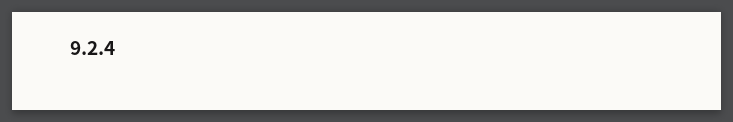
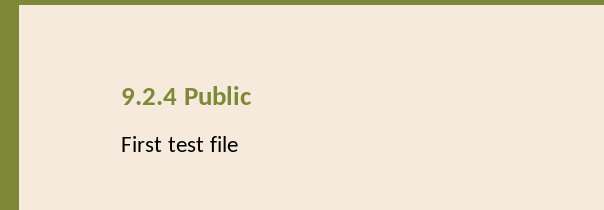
(115, 48) none -> [184,86,253,105] [121,136,239,152] Public // First test file

